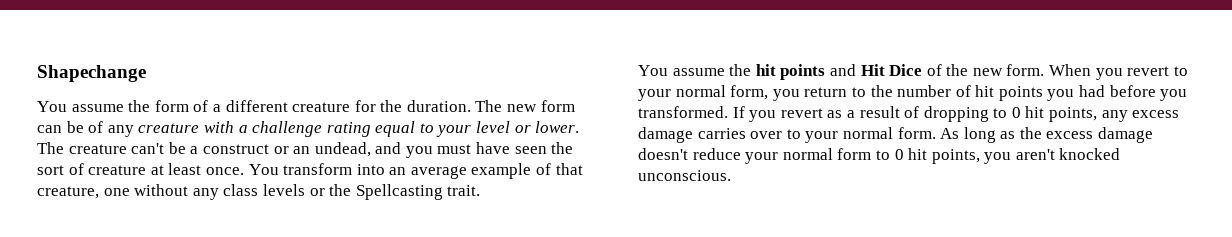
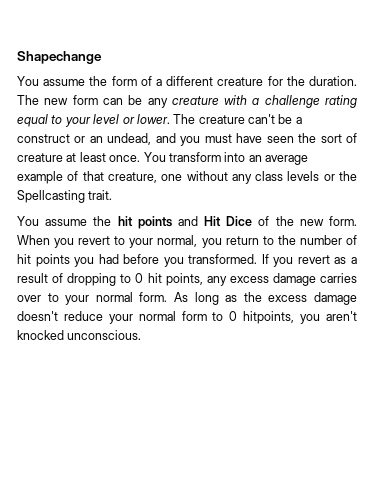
[88,121,104,133] of -> (143, 100) none
[675,85,769,100] normal form, -> [157,235,198,247] normal,
[908,148,980,164] hit points, -> [243,311,295,324] hitpoints,

